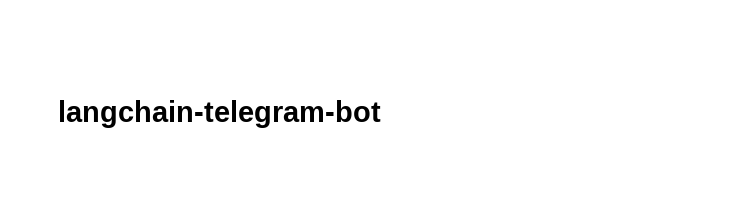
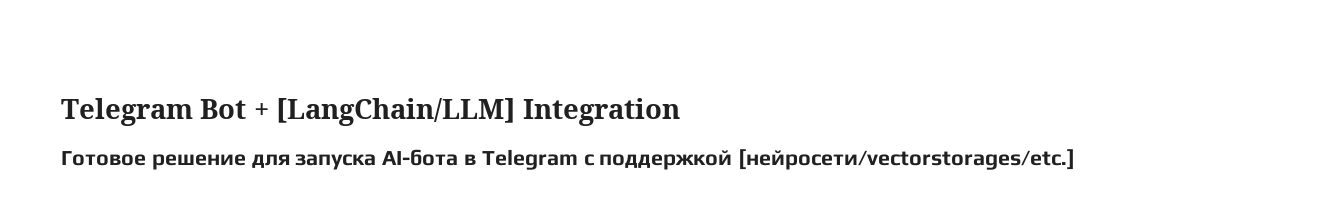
[58,100,381,128] langchain-telegram-bot -> [61,98,680,126] [61,149,1076,170] Telegram Bot + [LangChain/LLM] Integration // Готовое решение для запуска AI-бота в Telegram с поддержкой [нейросети/vectorstorages/etc.]

